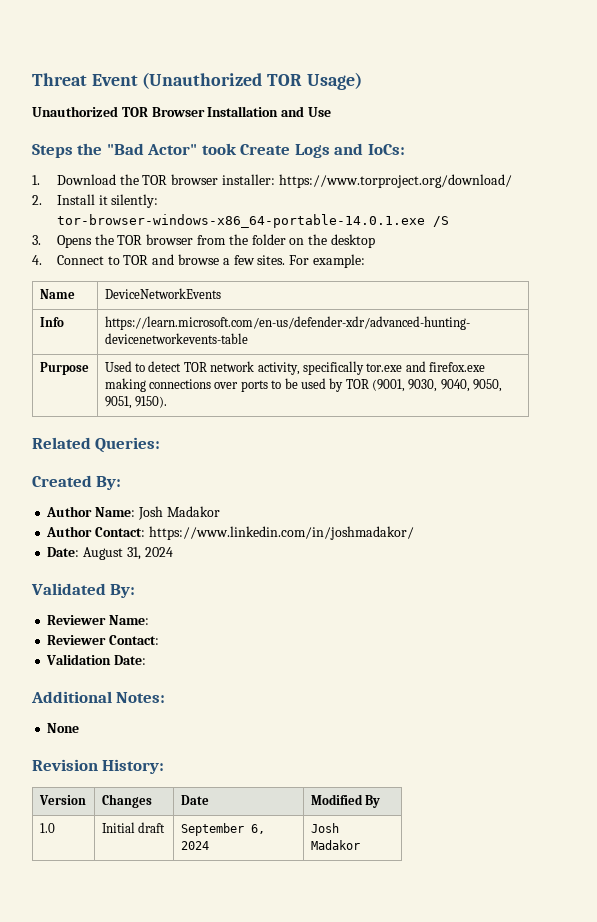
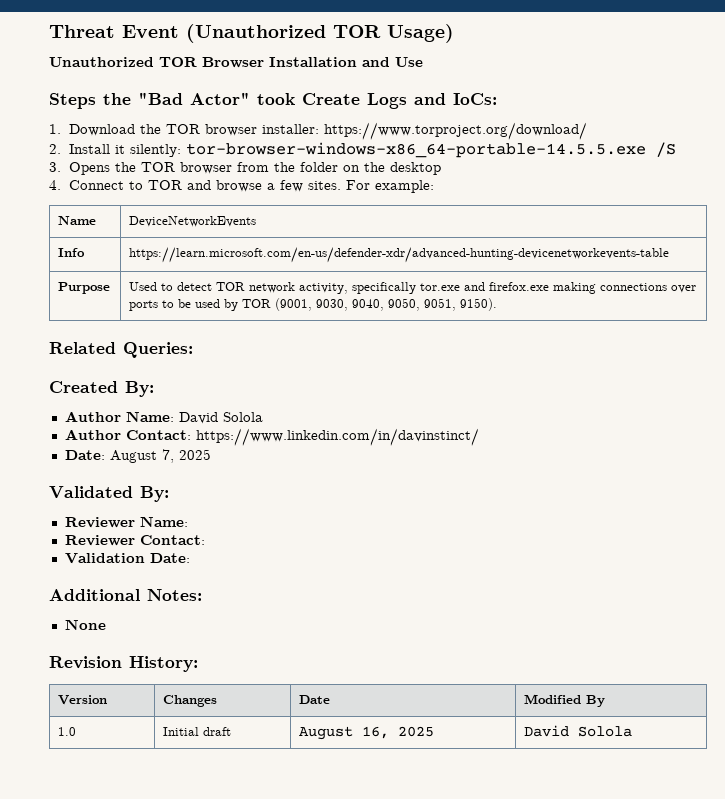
[56,214,425,228] tor-browser-windows-x86_64-portable-14.0.1.exe -> [185,142,646,158] tor-browser-windows-x86_64-portable-14.5.5.exe
[137,506,220,520] Josh Madakor -> [178,412,263,424] David Solola
[148,526,414,540] https://www.linkedin.com/in/joshmadakor/ -> [195,428,479,446] https://www.linkedin.com/in/davinstinct/
[126,547,173,560] 31, 2024 -> [161,449,211,463] 7, 2025
[180,823,265,836] [180,841,209,850] [310,823,339,833] [310,840,360,850] September 6, 2024 | Josh Madakor -> [299,726,435,740] [524,725,633,737] August 16, 2025 | David Solola

